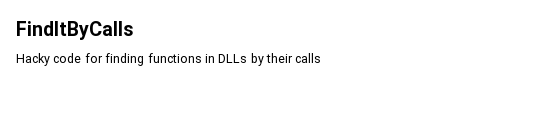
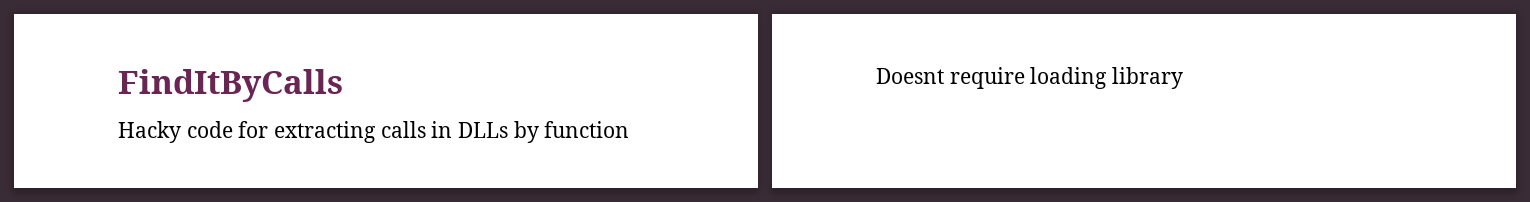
[105,53,202,66] finding functions -> [274,121,426,143] extracting calls
[266,53,322,63] their calls -> [544,121,630,138] [876,67,1184,89] function // Doesnt require loading library

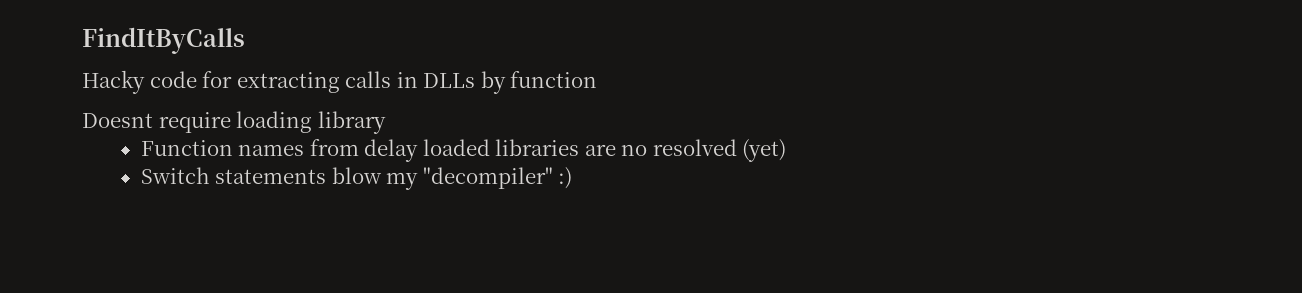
(1184, 78) none -> [140,139,787,162] [140,167,573,190] // Function names from delay loaded libraries are no resolved (yet) // Switch statements blow my "decompiler" :)

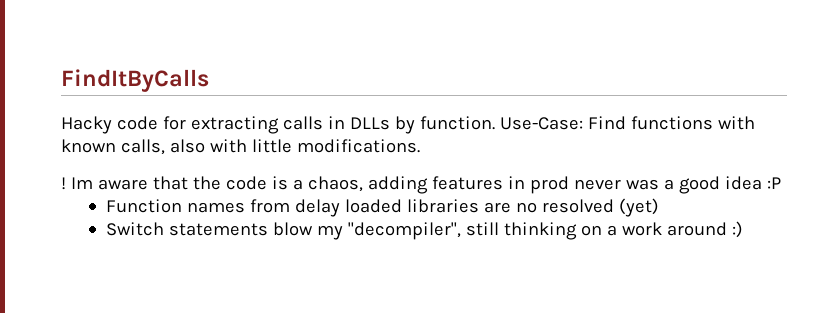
[510,71,598,88] [82,111,386,134] function // Doesnt require loading library -> [419,116,755,130] [61,139,420,155] [61,176,781,194] function. Use-Case: Find functions with known calls, also with little modifications. // ! Im aware that the code is a chaos, adding features in prod never was a good idea :P
[422,167,553,189] "decompiler" -> [347,222,727,240] "decompiler", still thinking on a work around

